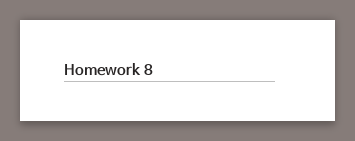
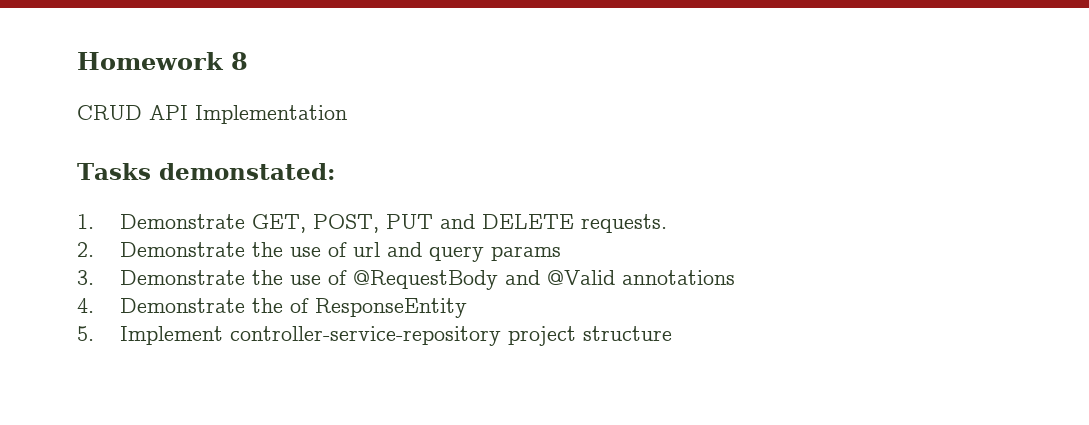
(153, 69) none -> [77,105,347,124] [77,163,335,180] [77,214,667,233] [77,242,561,262] [77,270,735,290] [77,298,467,318] [77,326,672,346] // CRUD API Implementation // Tasks demonstated: // 1. Demonstrate GET, POST, PUT and DELETE requests. // 2. Demonstrate the use of url and query params // 3. Demonstrate the use of @RequestBody and @Valid annotations // 4. Demonstrate the of ResponseEntity // 5. Implement controller-service-repository project structure

